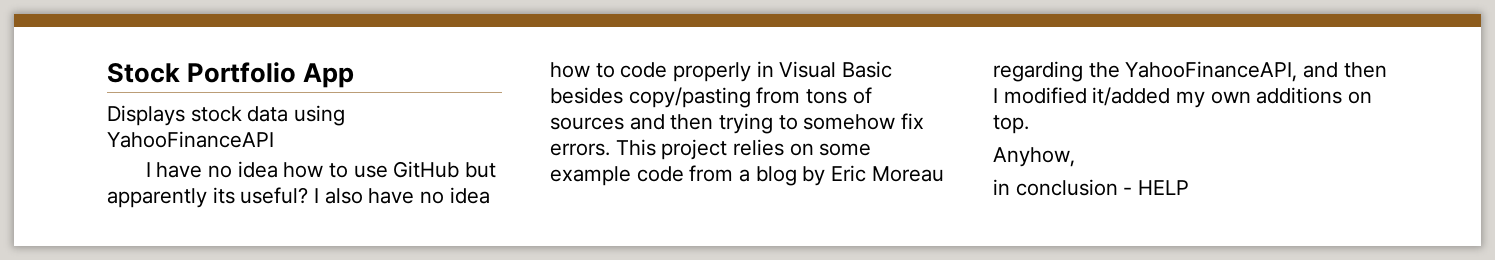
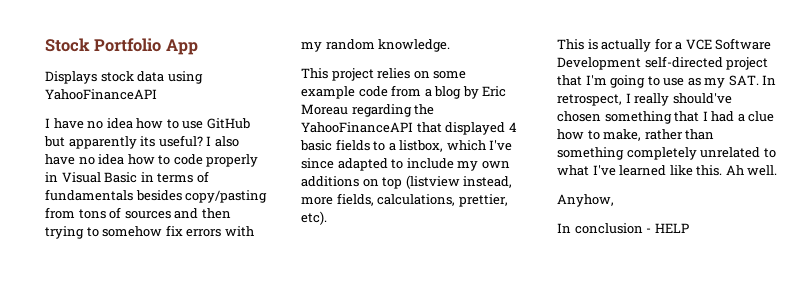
(893, 69) none -> [140,171,209,183] [45,189,133,201] in terms of fundamentals
[550,143,610,156] errors. -> [186,226,254,237] [301,39,451,52] errors with my random knowledge. //
[1125,61,1387,82] [993,87,1373,108] [993,115,1029,134] YahooFinanceAPI, and then I modified it/added my own additions on top. -> [301,122,517,135] [300,139,513,152] [301,158,510,171] [301,175,513,189] [301,193,508,207] [301,211,327,225] [557,38,772,52] [557,56,769,70] [557,75,777,88] [557,93,732,106] [557,111,775,124] [557,129,715,141] [557,147,776,160] [557,165,778,176] YahooFinanceAPI that displayed 4 basic fields to a listbox, which I've since adapted to include my own additions on top (listview instead, more fields, calculations, prettier, etc). // This is actually for a VCE Software Development self-directed project that I'm going to use as my SAT. In retrospect, I really should've chosen something that I had a clue how to make, rather than something completely unrelated to what I've learned like this. Ah well.
[993,179,1010,195] in -> [557,223,571,233] In

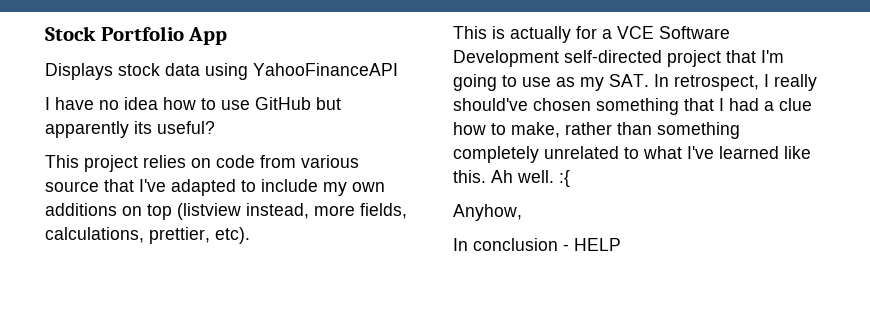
[206,136,239,147] [45,154,259,167] [45,171,209,183] [45,189,268,203] [45,207,231,219] [45,225,254,239] [301,39,451,52] [301,68,467,81] [301,85,507,99] [301,104,435,117] [301,122,517,135] [300,139,513,152] [301,158,334,169] I also have no idea how to code properly in Visual Basic in terms of fundamentals besides copy/pasting from tons of sources and then trying to somehow fix errors with my random knowledge. // This project relies on some example code from a blog by Eric Moreau regarding the YahooFinanceAPI that displayed 4 basic fields to a listbox, which I've since -> [45,155,359,172] [45,179,166,192] // This project relies on code from various source that I've
(778, 170) none -> [559,170,570,187] :{

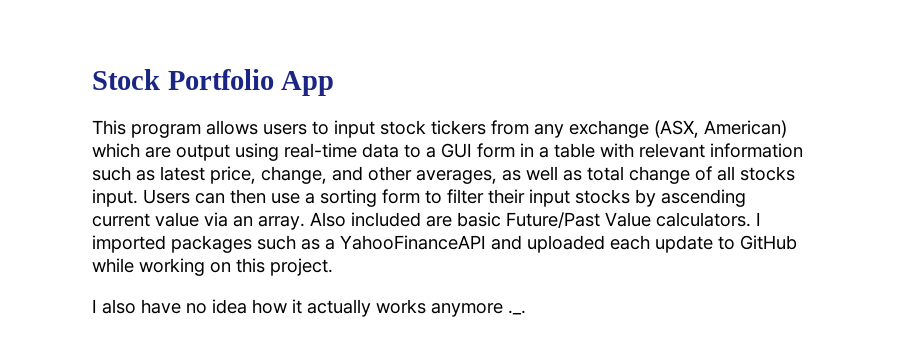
[45,63,398,80] [45,97,50,110] Displays stock data using YahooFinanceAPI // I -> [92,120,787,138] [92,143,803,161] [92,166,795,184] [92,189,746,207] [92,212,761,230] [92,235,797,253] [92,258,333,276] [92,299,136,314] This program allows users to input stock tickers from any exchange (ASX, American) which are output using real-time data to a GUI form in a table with relevant information such as latest price, change, and other averages, as well as total change of all stocks input. Users can then use a sorting form to filter their input stocks by ascending current value via an array. Also included are basic Future/Past Value calculators. I imported packages such as a YahooFinanceAPI and uploaded each update to GitHub while working on this project. // I also
[201,97,341,110] [45,121,215,138] [45,155,359,172] [45,179,385,196] [45,203,407,220] [45,227,250,244] [453,26,730,43] [453,50,784,67] [453,74,817,91] [453,98,812,115] [453,122,740,139] [453,146,811,163] [453,170,570,187] [453,204,522,221] [453,238,621,251] to use GitHub but apparently its useful? // This project relies on code from various source that I've adapted to include my own additions on top (listview instead, more fields, calculations, prettier, etc). // This is actually for a VCE Software Development self-directed project that I'm going to use as my SAT. In retrospect, I really should've chosen something that I had a clue how to make, rather than something completely unrelated to what I've learned like this. Ah well. :{ // Anyhow, // In conclusion - HELP -> [292,299,526,317] it actually works anymore ._.

